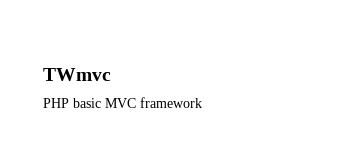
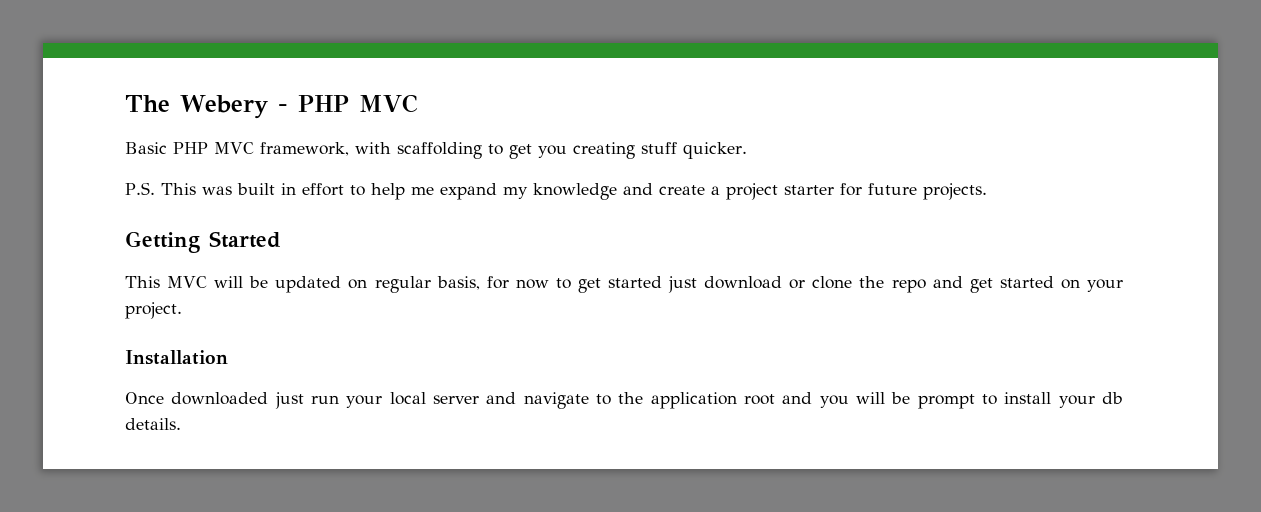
[43,68,111,81] [43,97,202,108] TWmvc // PHP basic MVC framework -> [125,94,418,119] [125,142,747,159] [125,182,987,200] [125,231,281,253] [125,276,1123,293] [125,302,182,319] [125,350,228,365] [125,392,1124,409] [125,418,181,430] The Webery - PHP MVC // Basic PHP MVC framework, with scaffolding to get you creating stuff quicker. // P.S. This was built in effort to help me expand my knowledge and create a project starter for future projects. // Getting Started // This MVC will be updated on regular basis, for now to get started just download or clone the repo and get started on your project. // Installation // Once downloaded just run your local server and navigate to the application root and you will be prompt to install your db details.

